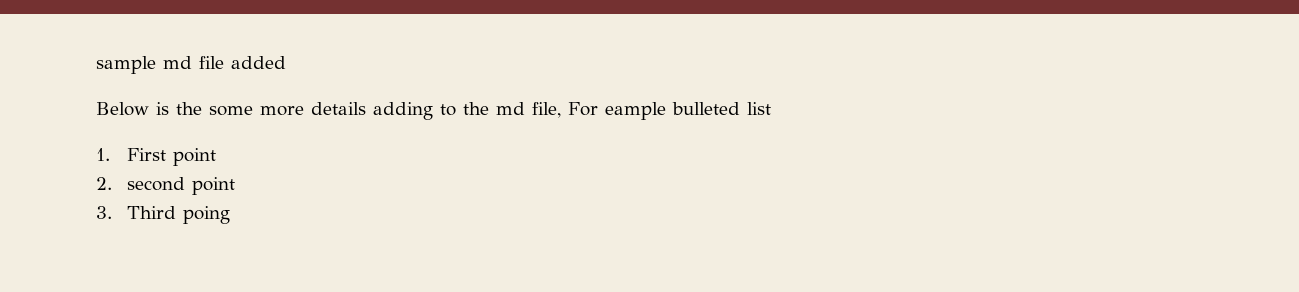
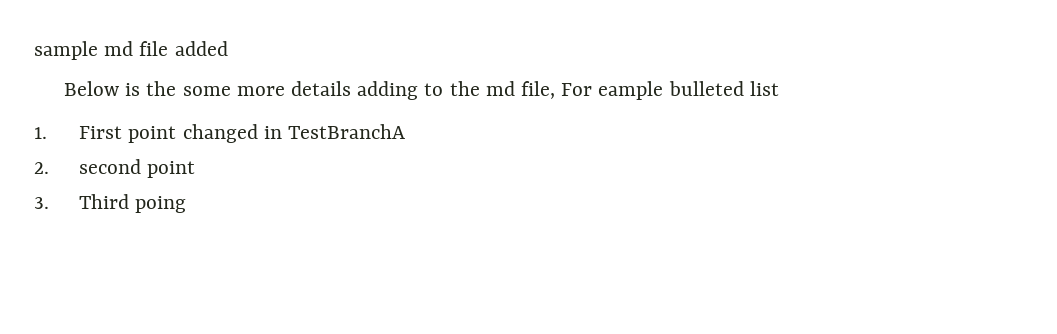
(217, 157) none -> [182,124,405,143] changed in TestBranchA

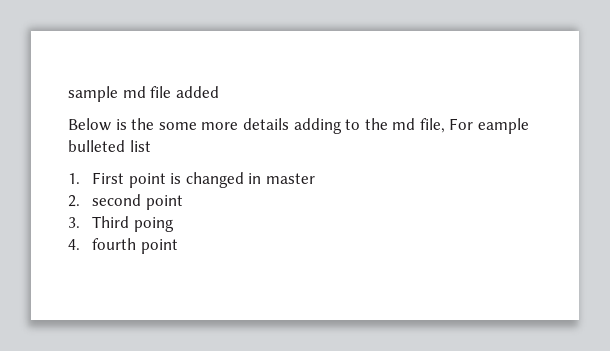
(177, 134) none -> [170,173,182,184] is
[287,124,405,139] TestBranchA -> [266,173,316,184] master
(187, 204) none -> [68,238,178,254] // 4. fourth point

